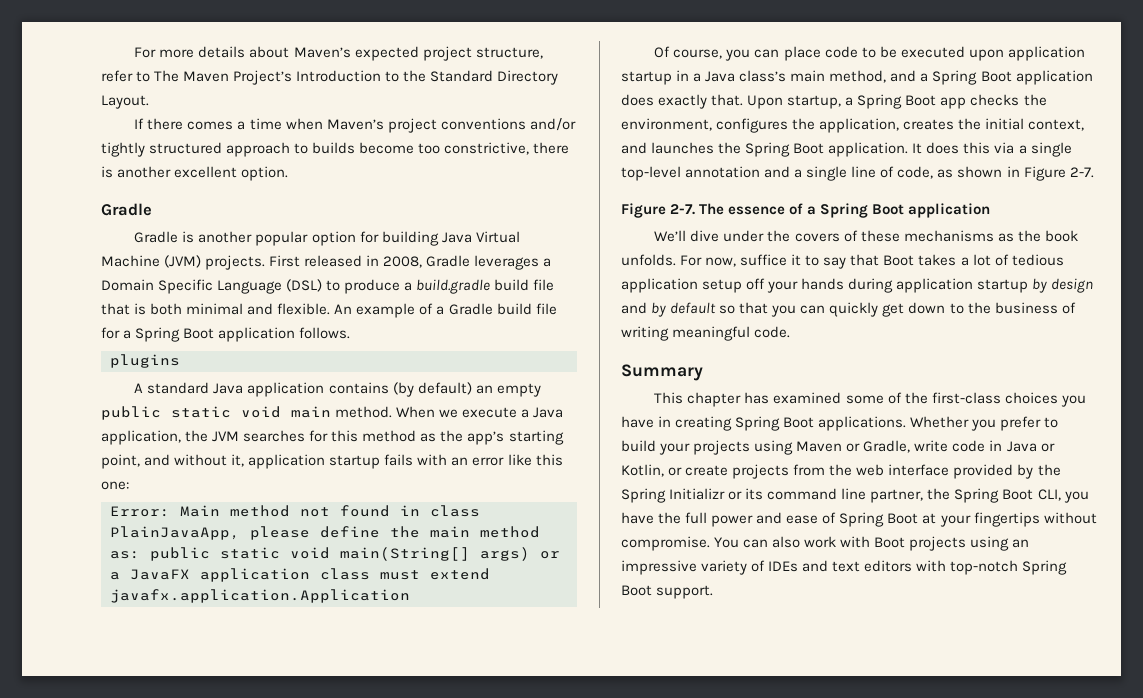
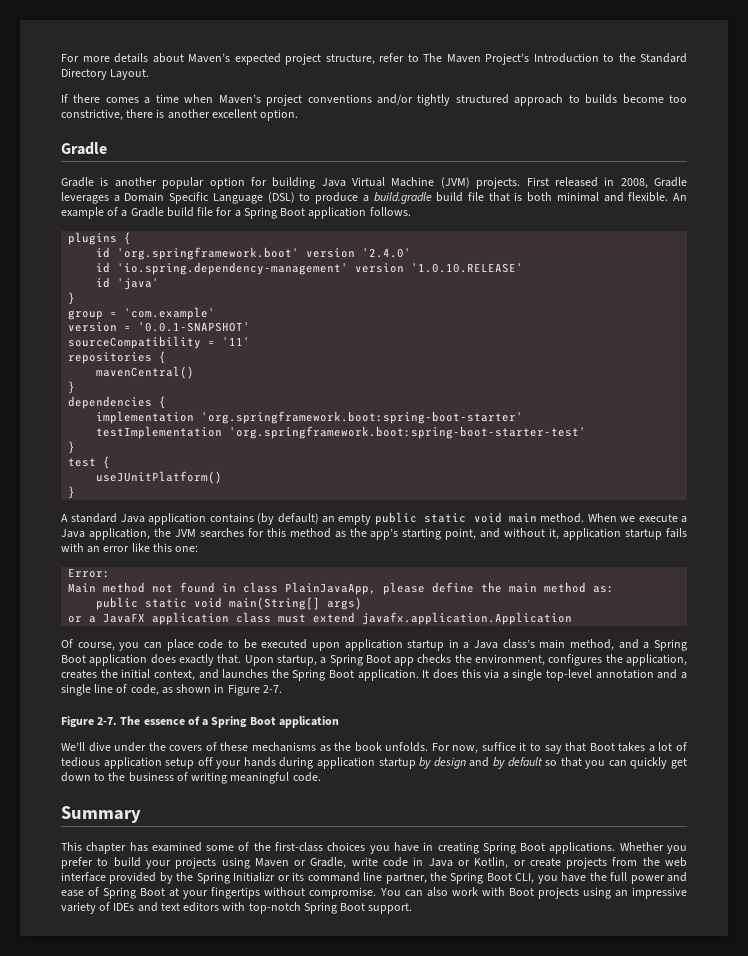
(180, 361) none -> [124,232,132,245] [96,247,412,260] [96,262,524,275] [96,277,160,290] [68,292,76,305] [68,307,216,320] [68,322,251,332] [68,336,251,349] [68,351,167,364] [96,366,195,379] [68,381,76,394] [68,396,167,409] [96,411,524,424] [96,426,587,439] [68,441,76,454] [68,456,111,469] [96,471,223,484] [68,486,76,499] { // id 'org.springframework.boot' version '2.4.0' // id 'io.spring.dependency-management' version '1.0.10.RELEASE' // id 'java' // } // group = 'com.example' // version = '0.0.1-SNAPSHOT' // sourceCompatibility = '11' // repositories { // mavenCentral() // } // dependencies { // implementation 'org.springframework.boot:spring-boot-starter' // testImplementation 'org.springframework.boot:spring-boot-starter-test' // } // test { // useJUnitPlatform() // }
(170, 511) none -> (111, 573) //
(140, 555) none -> (615, 589) //
(530, 554) none -> (363, 603) //

